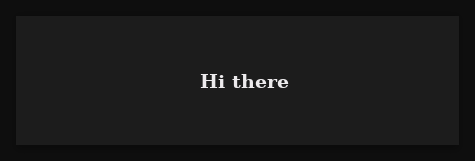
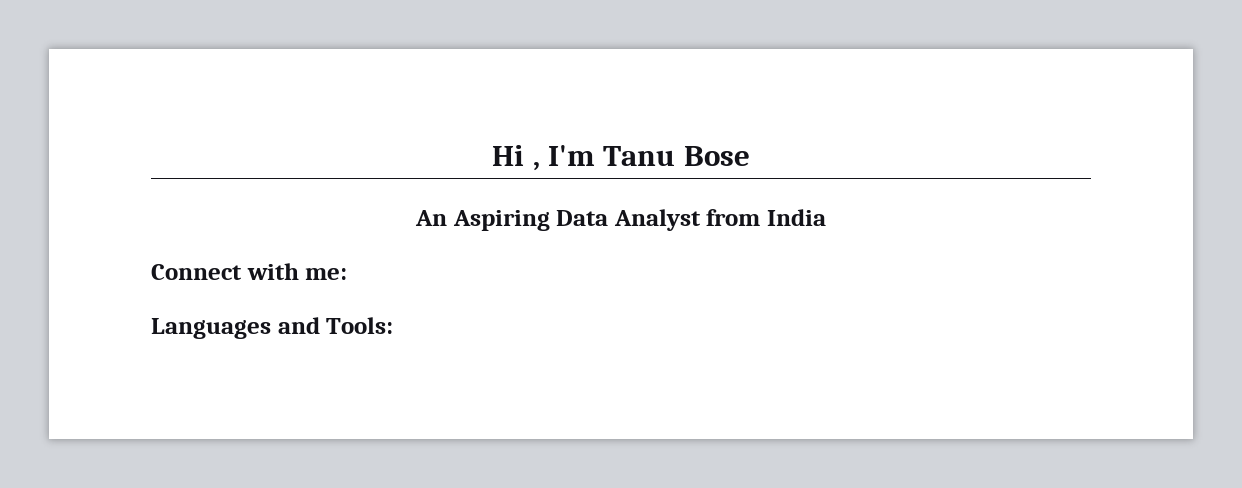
[231,74,289,88] there -> [532,145,750,171] [414,209,827,231] [151,263,348,280] [151,317,394,339] , I'm Tanu Bose // An Aspiring Data Analyst from India // Connect with me: // Languages and Tools:

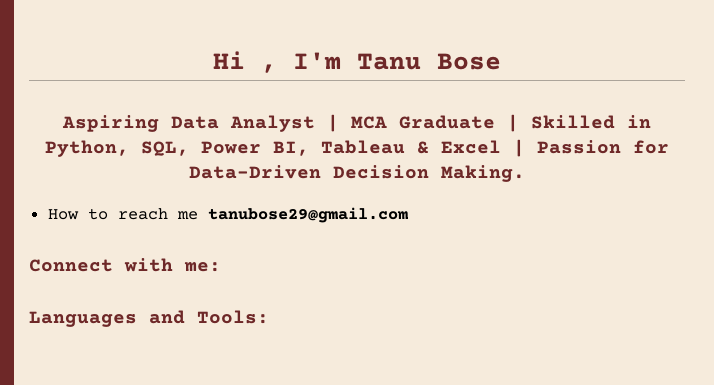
[414,210,447,226] An -> (501, 61) none
[706,209,827,226] from India -> [327,114,651,132] [45,139,669,157] [189,165,525,182] [47,207,408,223] | MCA Graduate | Skilled in Python, SQL, Power BI, Tableau & Excel | Passion for Data-Driven Decision Making. // How to reach me tanubose29@gmail.com

